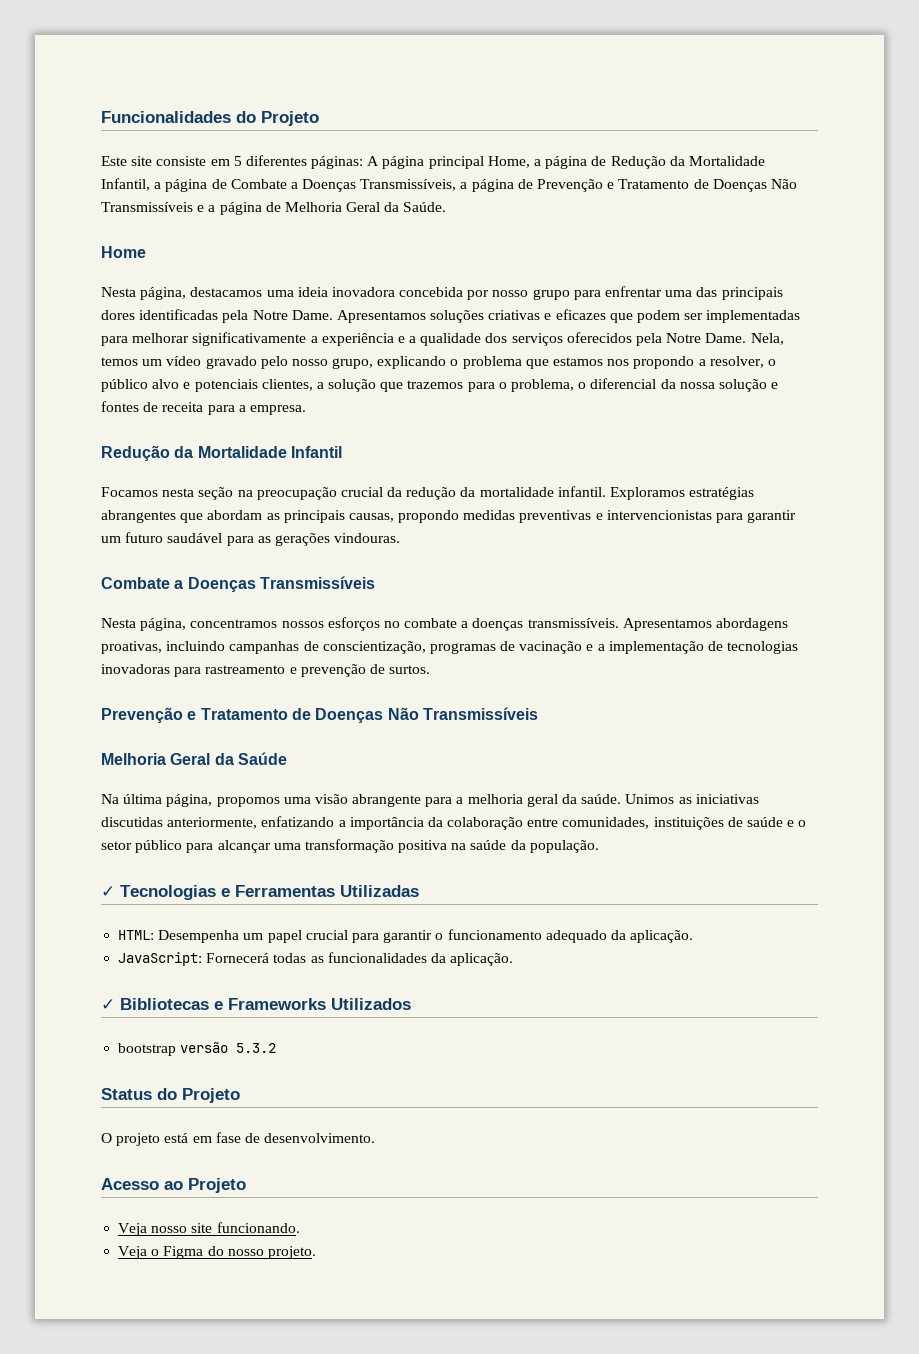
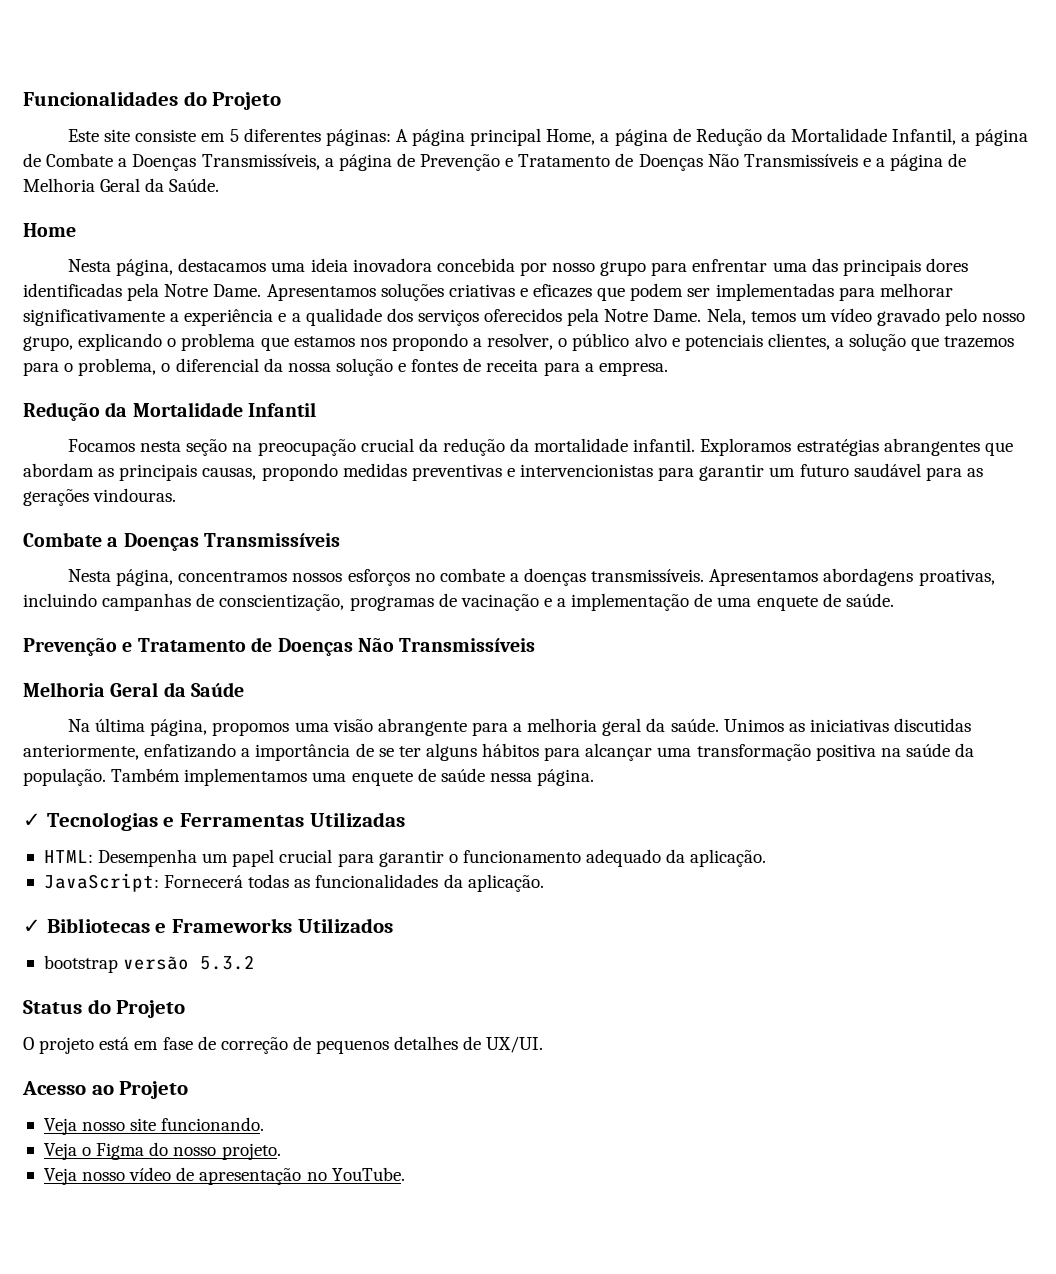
[727,641,799,654] [101,664,431,677] tecnologias inovadoras para rastreamento e prevenção de surtos. -> [717,593,894,611] uma enquete de saúde.
[427,817,807,830] [101,840,183,853] da colaboração entre comunidades, instituições de saúde e o setor público -> [355,743,540,761] de se ter alguns hábitos
(599, 846) none -> [111,768,595,786] Também implementamos uma enquete de saúde nessa página.
[264,1133,376,1143] desenvolvimento. -> [220,1036,544,1054] correção de pequenos detalhes de UX/UI.
(316, 1252) none -> [43,1167,405,1185] // Veja nosso vídeo de apresentação no YouTube.

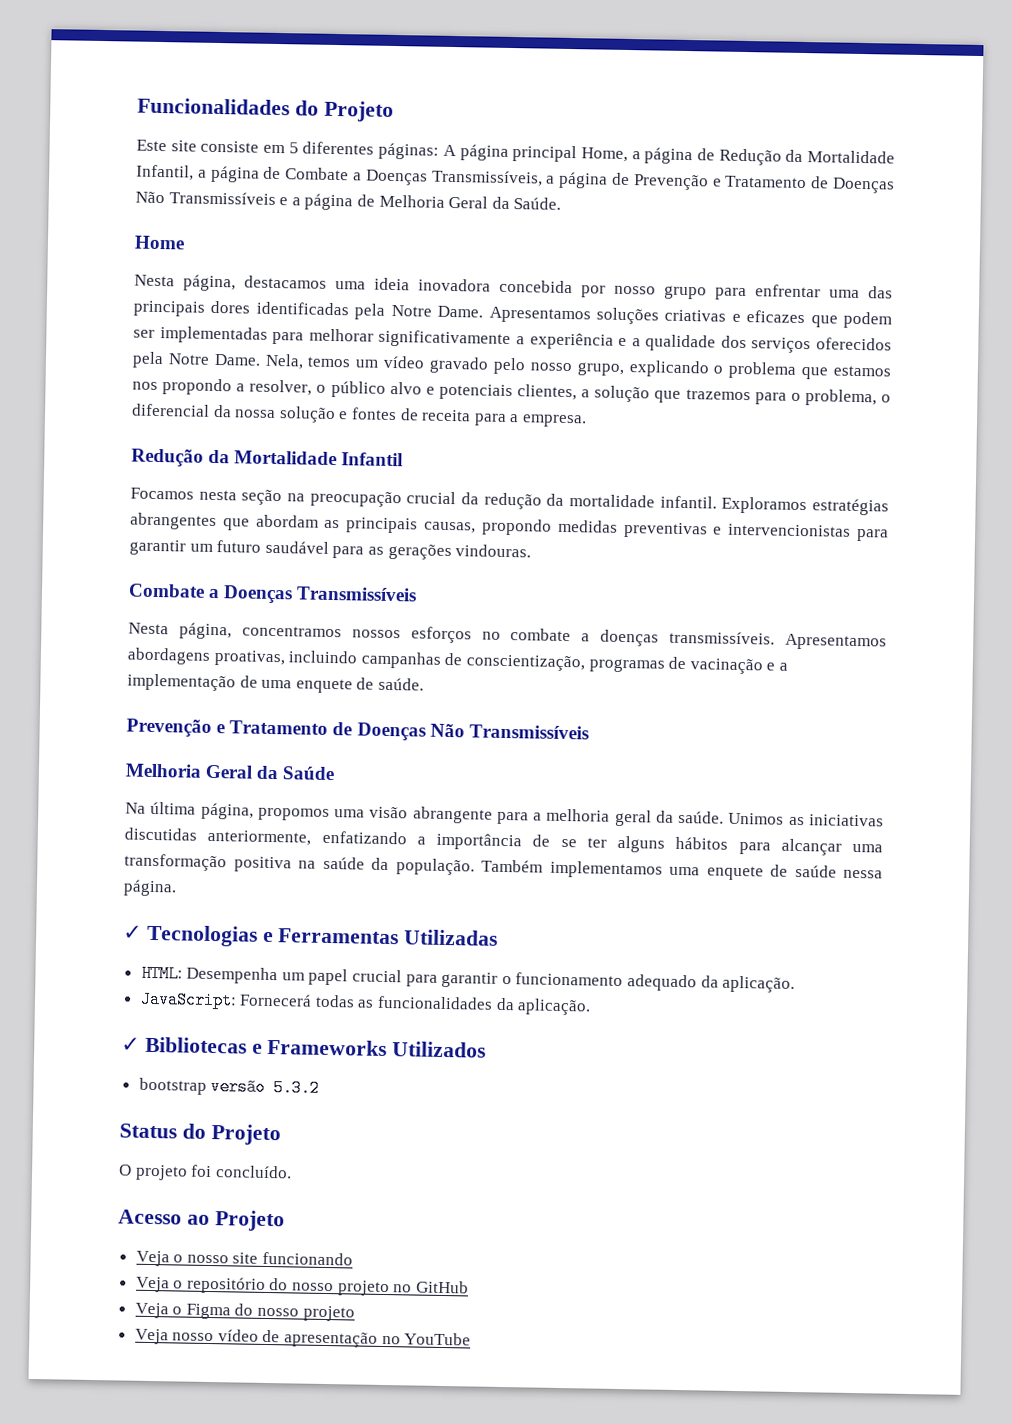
[99,1036,544,1054] está em fase de correção de pequenos detalhes de UX/UI. -> [191,1164,292,1179] foi concluído.
(77, 1126) none -> [173,1254,184,1263] o
[161,1117,265,1131] funcionando. -> [262,1251,354,1266] [135,1276,469,1297] funcionando // Veja o repositório do nosso projeto no GitHub
[221,1143,281,1160] projeto. -> [302,1305,355,1322] projeto
[331,1167,405,1181] YouTube. -> [404,1332,472,1346] YouTube

